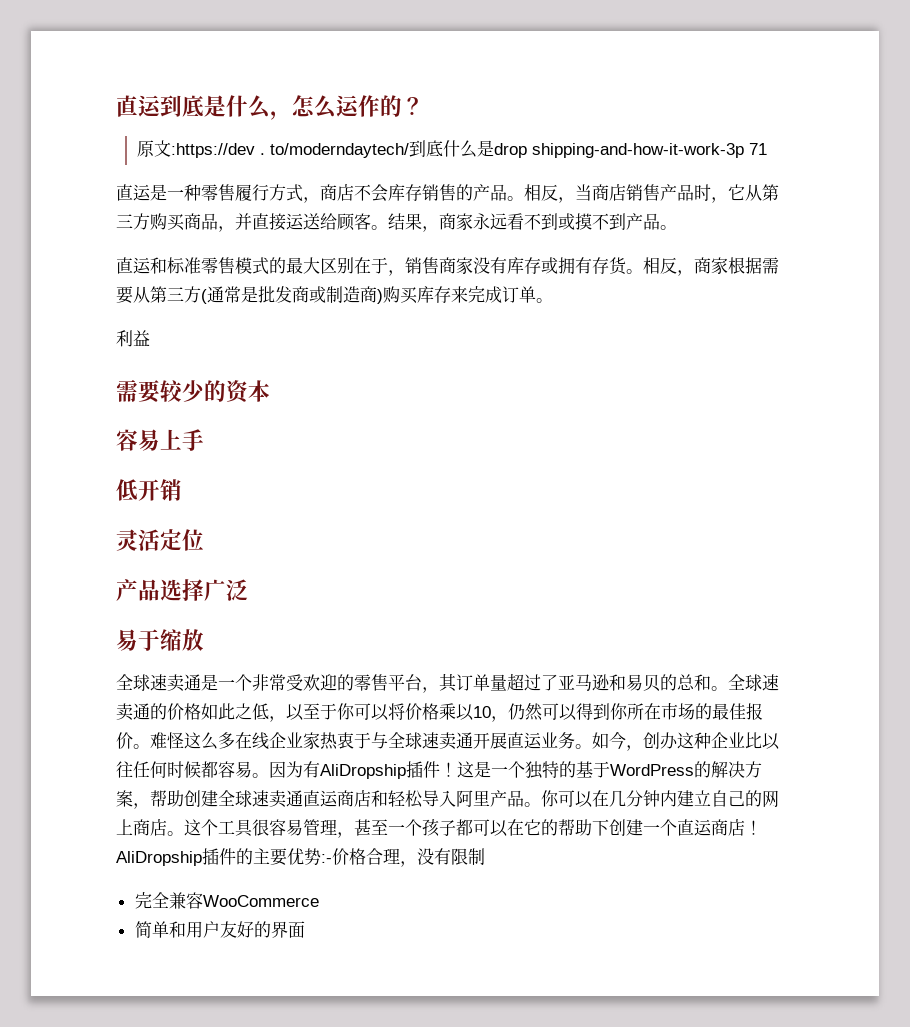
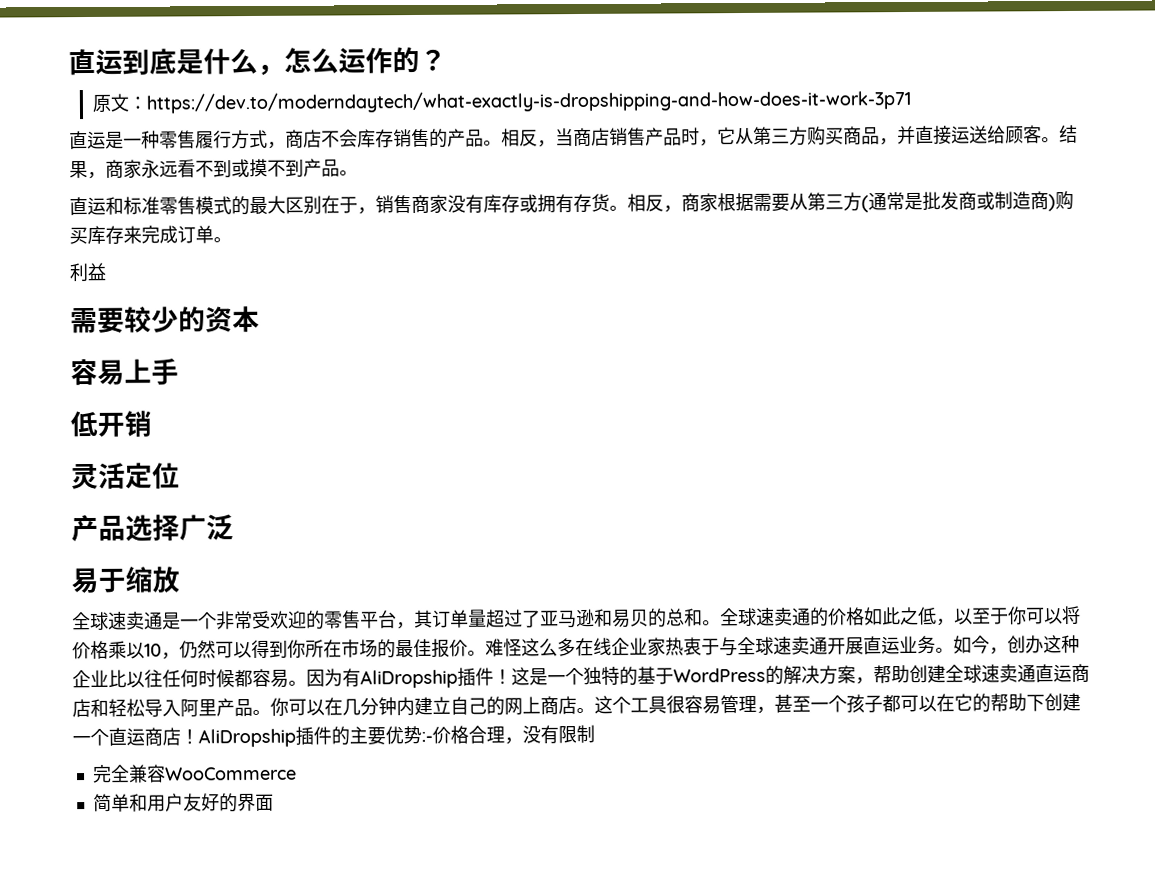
[170,140,767,158] :https://dev . to/moderndaytech/到底什么是drop shipping-and-how-it-work-3p 71 -> [127,88,911,114] ：https://dev.to/moderndaytech/what-exactly-is-dropshipping-and-how-does-it-work-3p71

